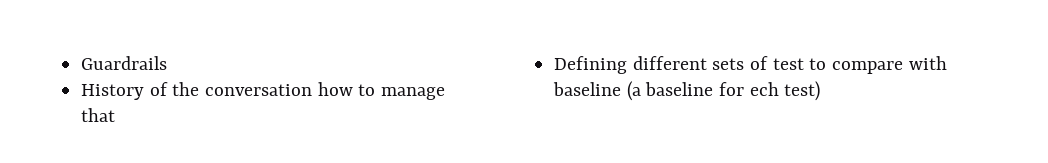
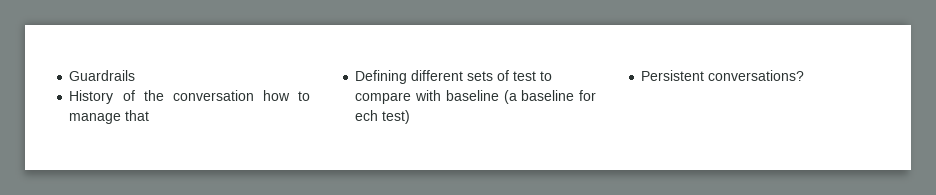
(821, 91) none -> [641,70,805,81] // Persistent conversations?

